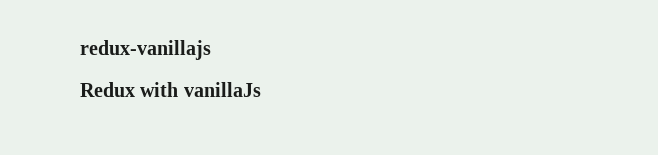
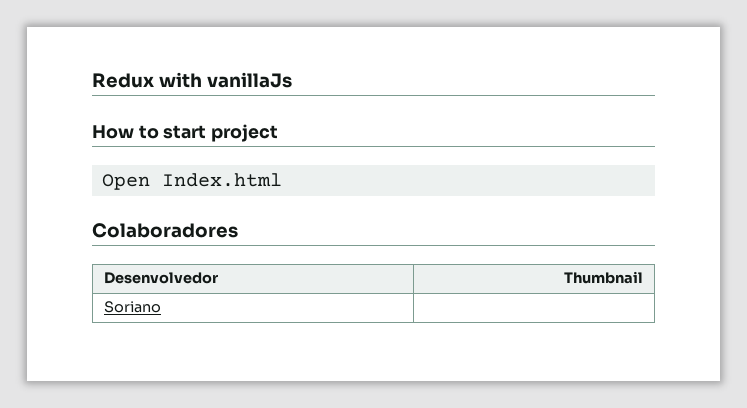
[80,40,211,60] redux-vanillajs // -> (92, 80) none
(261, 89) none -> [92,124,279,142] [101,173,282,190] [92,223,238,238] [103,272,218,284] [564,271,644,284] [103,301,161,313] // How to start project // Open Index.html // Colaboradores // Desenvolvedor | Thumbnail // Soriano |

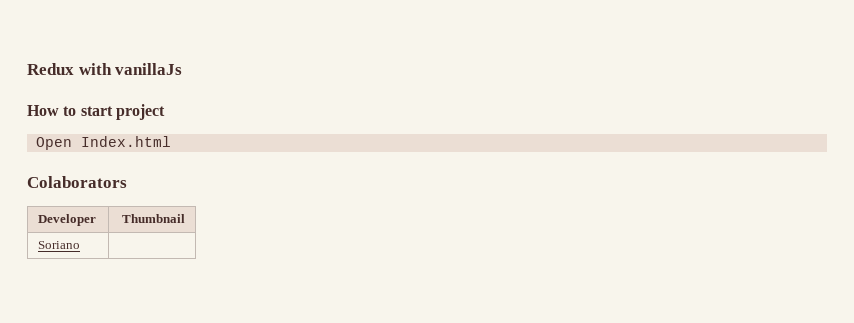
[92,223,238,238] [103,272,218,284] Colaboradores // Desenvolvedor -> [27,176,127,188] [38,214,97,226] Colaborators // Developer

